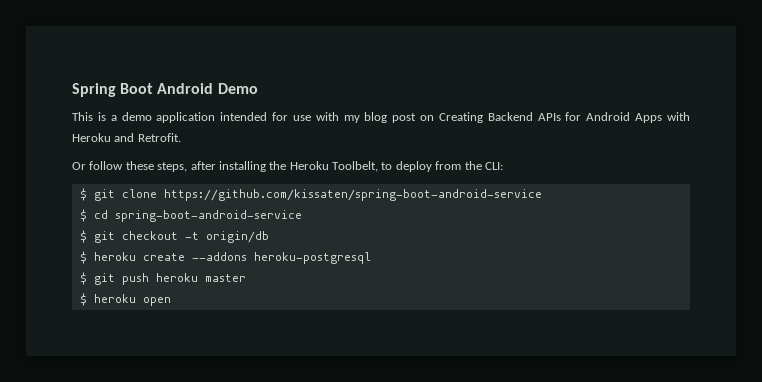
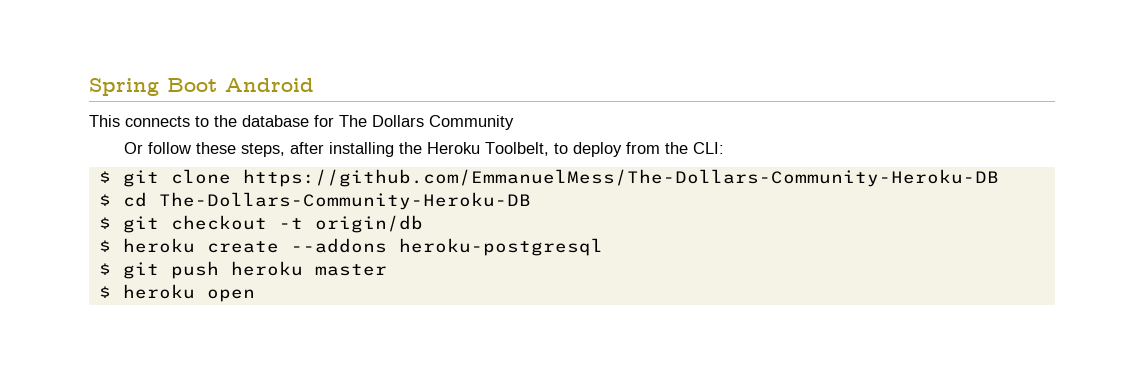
[217,83,258,94] Demo -> (314, 85) none
[97,112,691,123] [72,133,181,142] is a demo application intended for use with my blog post on Creating Backend APIs for Android Apps with Heroku and Retrofit. -> [125,115,514,130] connects to the database for The Dollars Community
[163,189,542,201] https://github.com/kissaten/spring-boot-android-service -> [242,169,999,187] https://github.com/EmmanuelMess/The-Dollars-Community-Heroku-DB
[114,210,302,222] spring-boot-android-service -> [158,192,531,210] The-Dollars-Community-Heroku-DB

